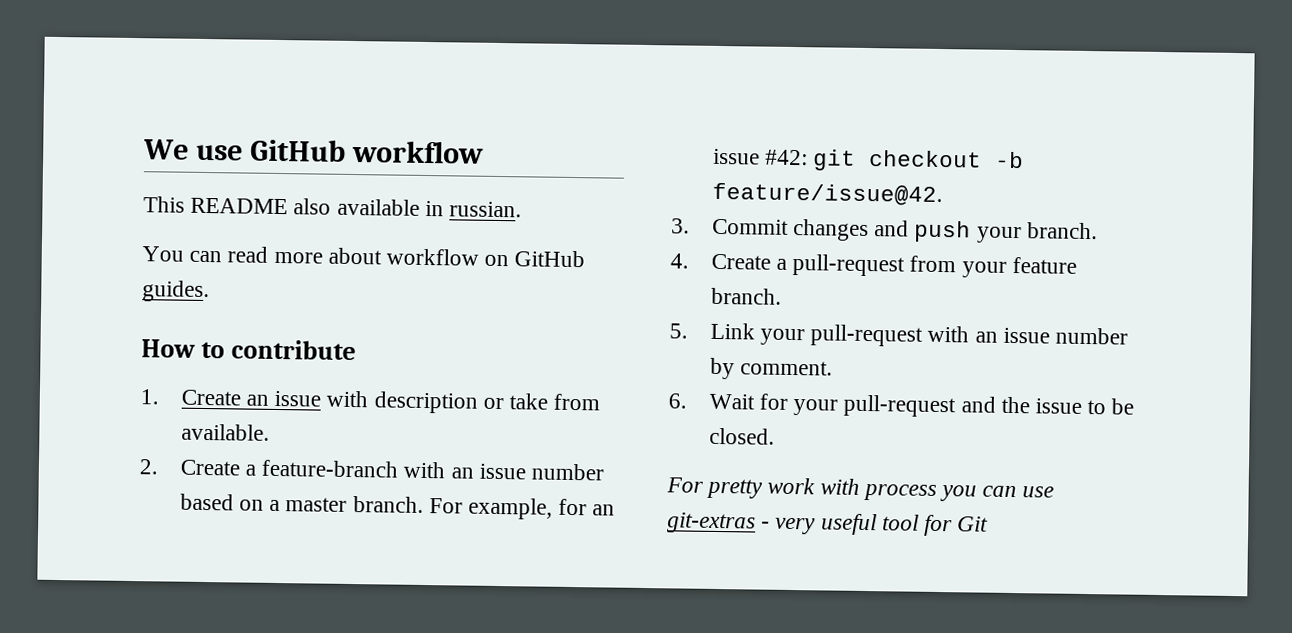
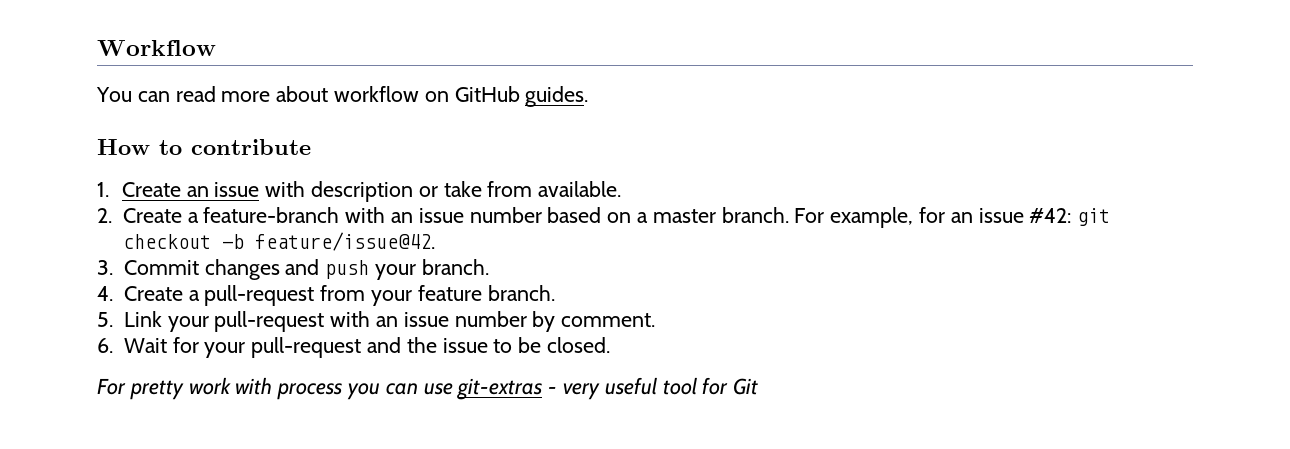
[143,138,484,164] [143,196,523,218] We use GitHub workflow // This README also available in russian. -> [97,40,216,56] Workflow

